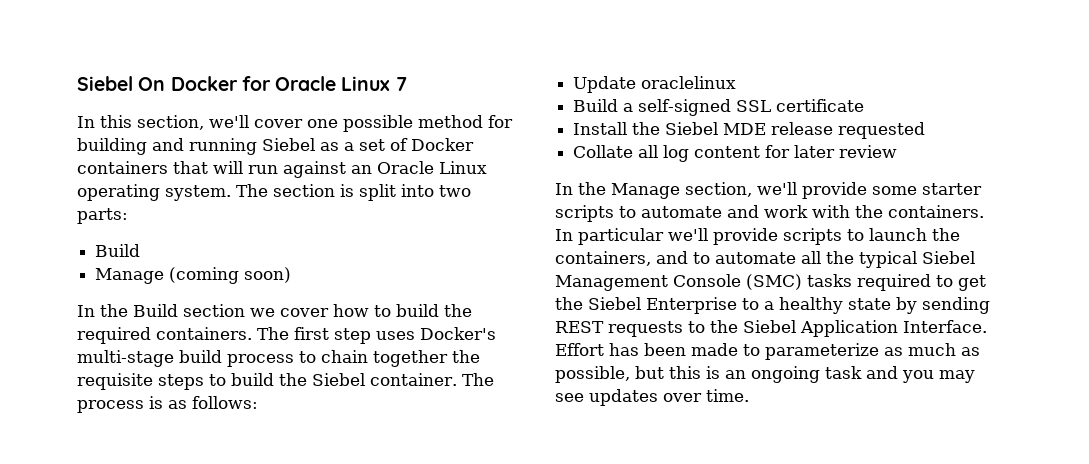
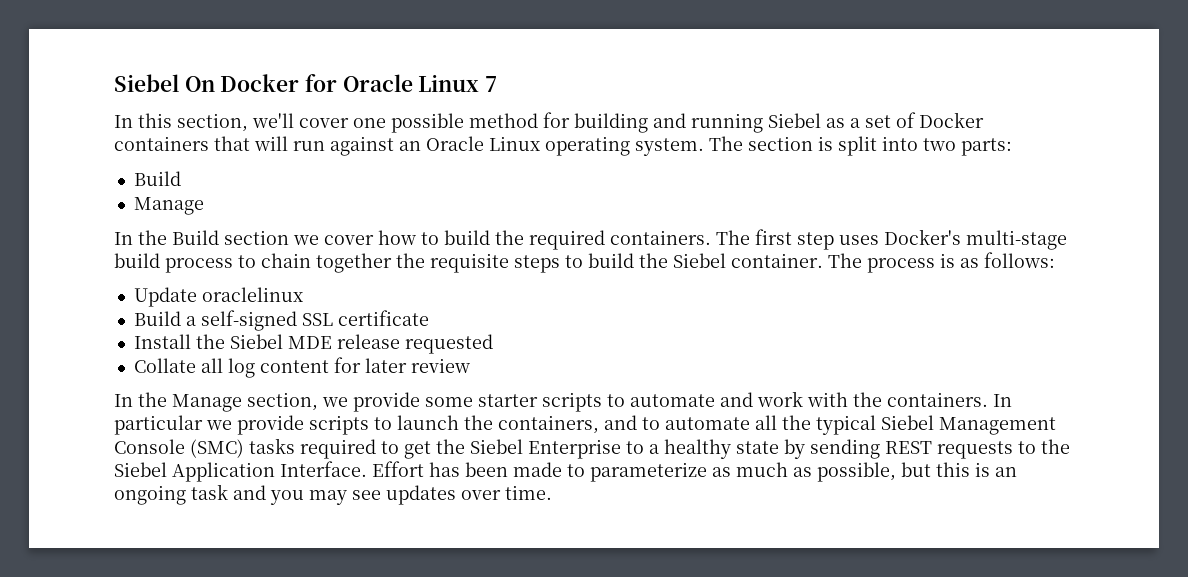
[169,267,292,284] (coming soon) -> (204, 206) none
[757,182,797,195] we'll -> [322,397,348,407] we
[668,228,708,241] we'll -> [206,420,232,430] we

